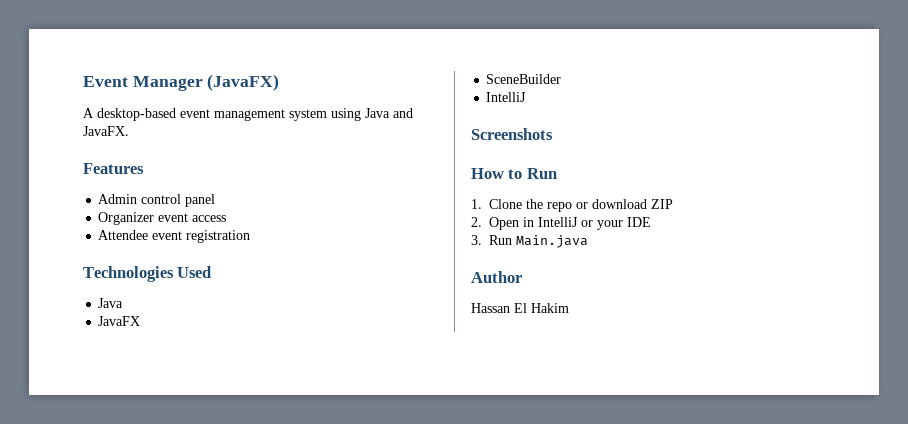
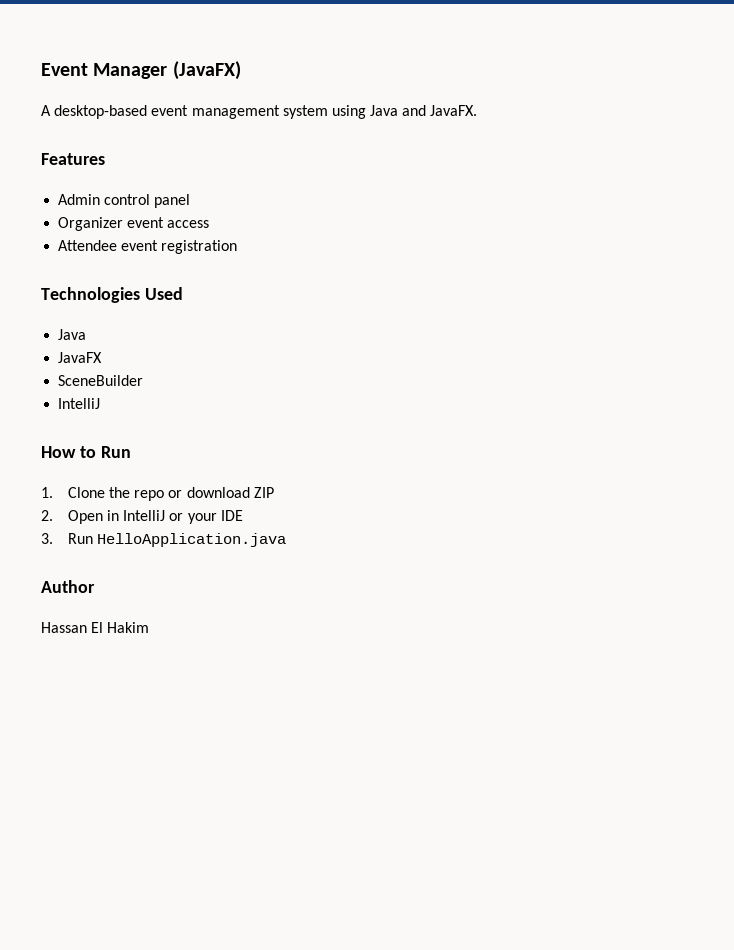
[471,128,553,140] // Screenshots -> (101, 403) none
[516,235,589,248] Main.java -> [97,533,287,547] HelloApplication.java

